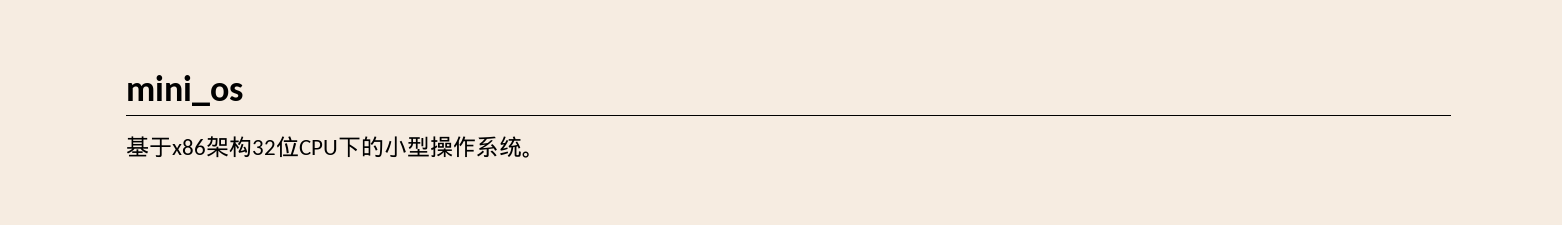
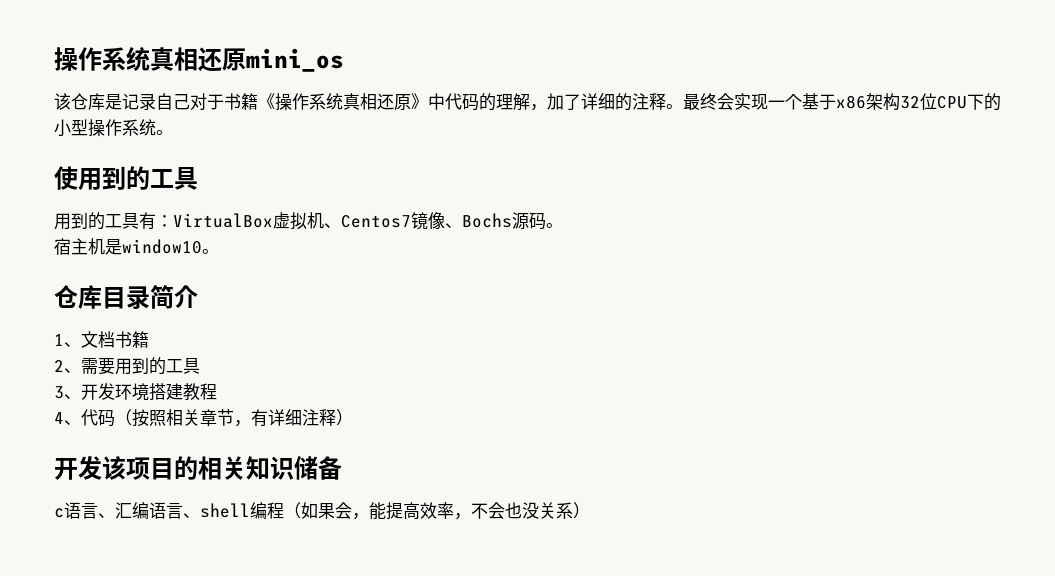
[126,75,243,106] mini_os // -> [54,47,344,72] [54,93,802,111] 操作系统真相还原mini_os // 该仓库是记录自己对于书籍《操作系统真相还原》中代码的理解，加了详细的注释。最终会实现一个
(545, 154) none -> [54,166,198,190] [54,212,563,230] [54,238,219,255] [54,285,198,310] [54,331,149,348] [54,357,200,375] [54,383,217,401] [54,409,353,427] [54,456,342,480] [54,502,590,520] // 使用到的工具 // 用到的工具有：VirtualBox虚拟机、Centos7镜像、Bochs源码。 // 宿主机是window10。 // 仓库目录简介 // 1、文档书籍 // 2、需要用到的工具 // 3、开发环境搭建教程 // 4、代码（按照相关章节，有详细注释） // 开发该项目的相关知识储备 // c语言、汇编语言、shell编程（如果会，能提高效率，不会也没关系）

